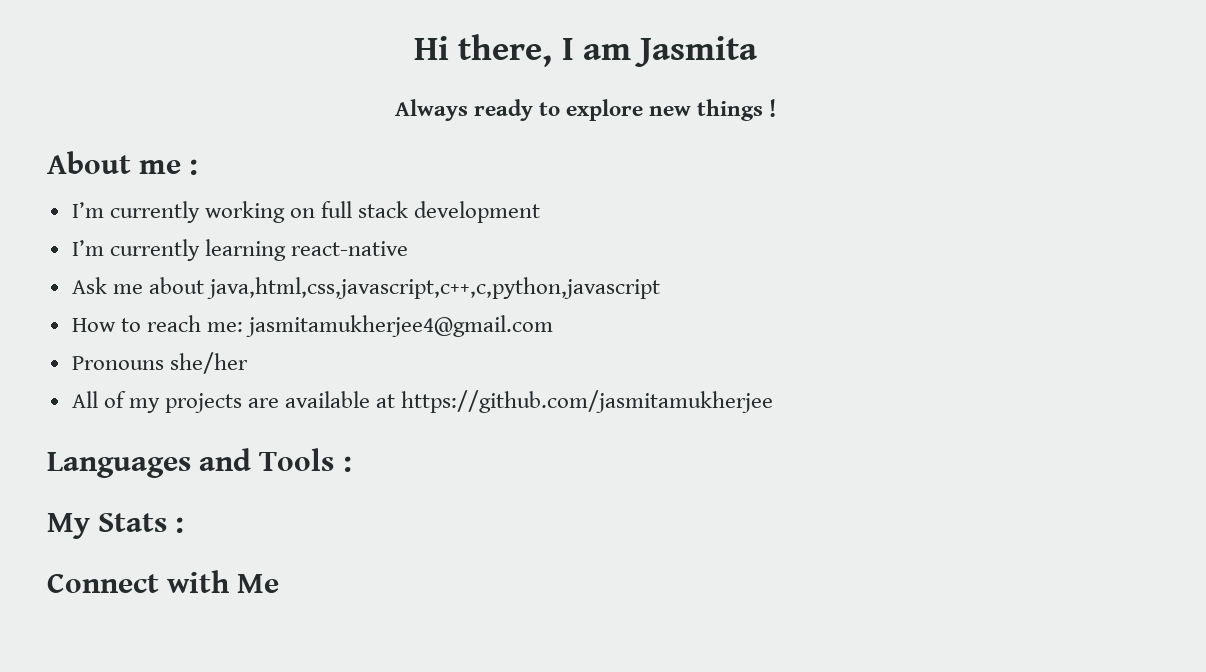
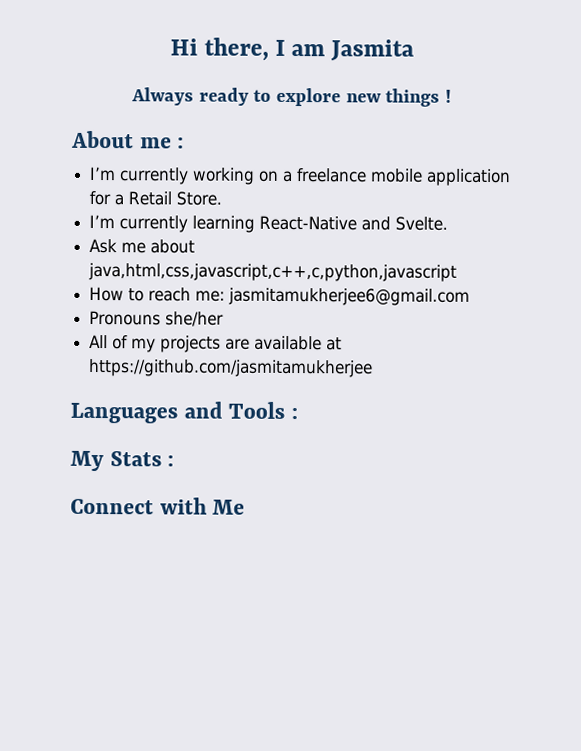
[321,201,541,223] full stack development -> [282,168,512,187] [89,190,223,206] a freelance mobile application for a Retail Store.
[290,241,408,256] react-native -> [259,215,449,231] React-Native and Svelte.
[246,315,554,337] jasmitamukherjee4@gmail.com -> [228,287,471,306] jasmitamukherjee6@gmail.com

